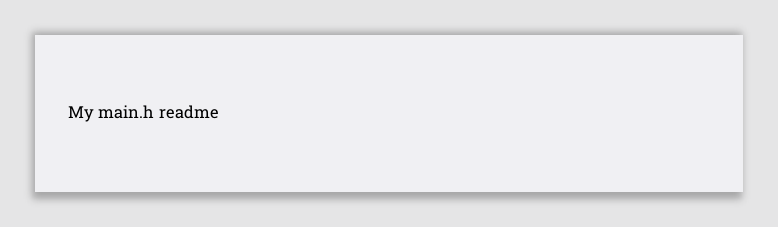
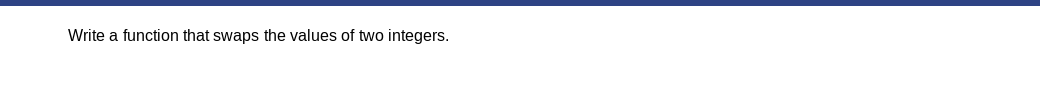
[68,105,219,122] My main.h readme -> [68,29,449,44] Write a function that swaps the values of two integers.

